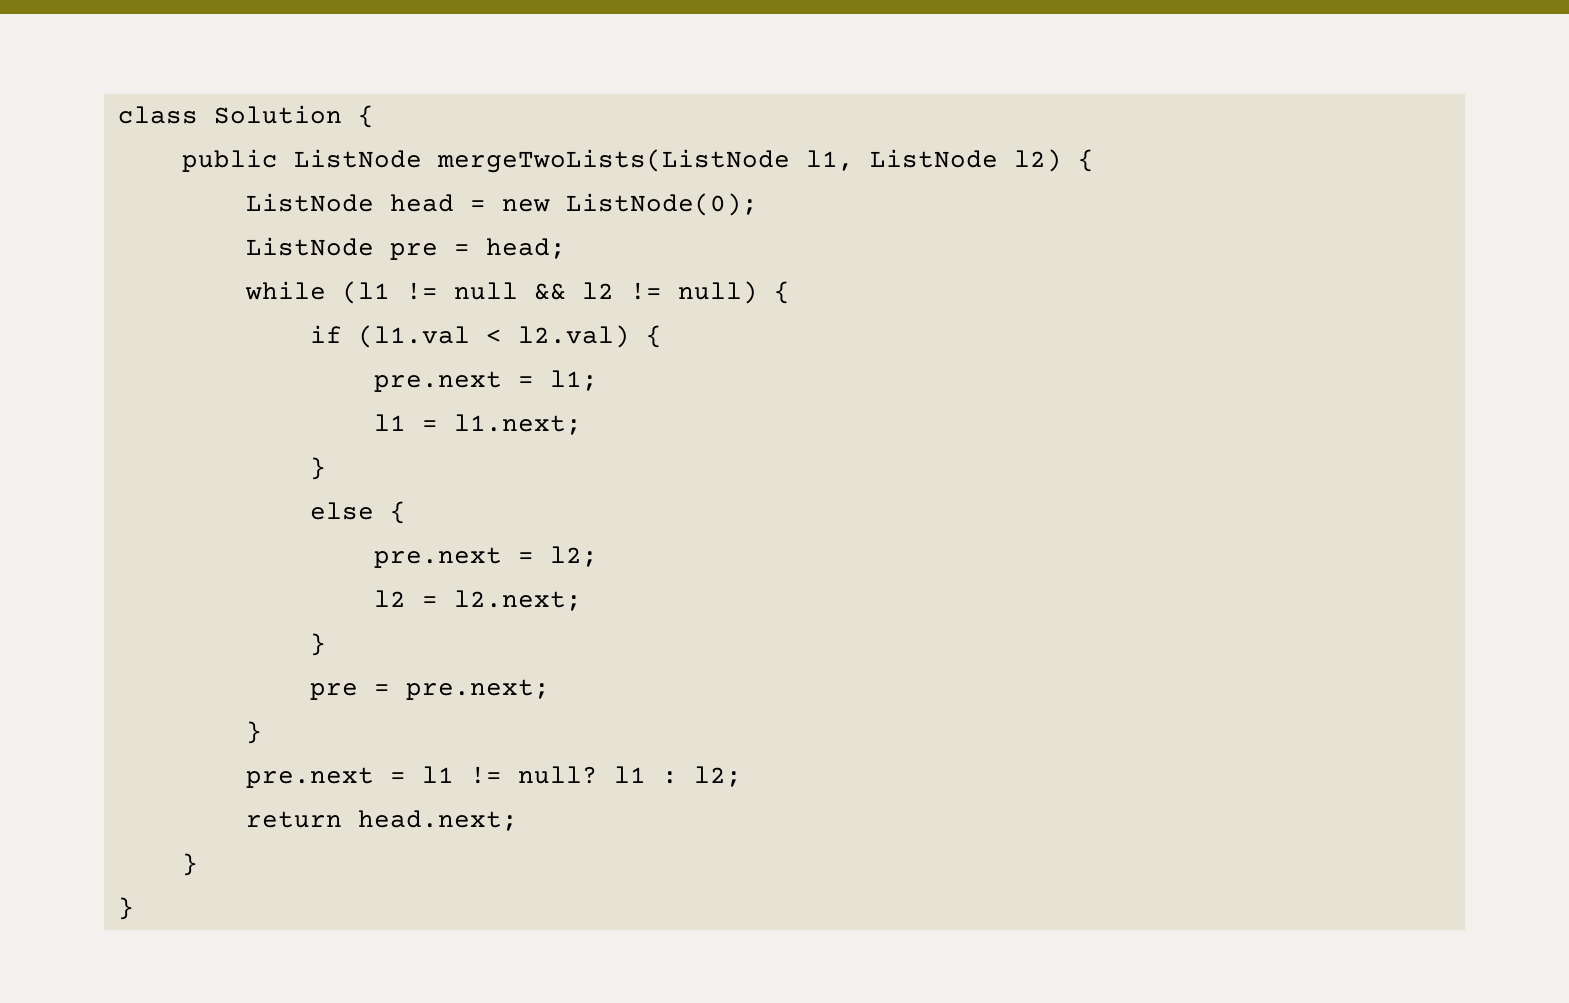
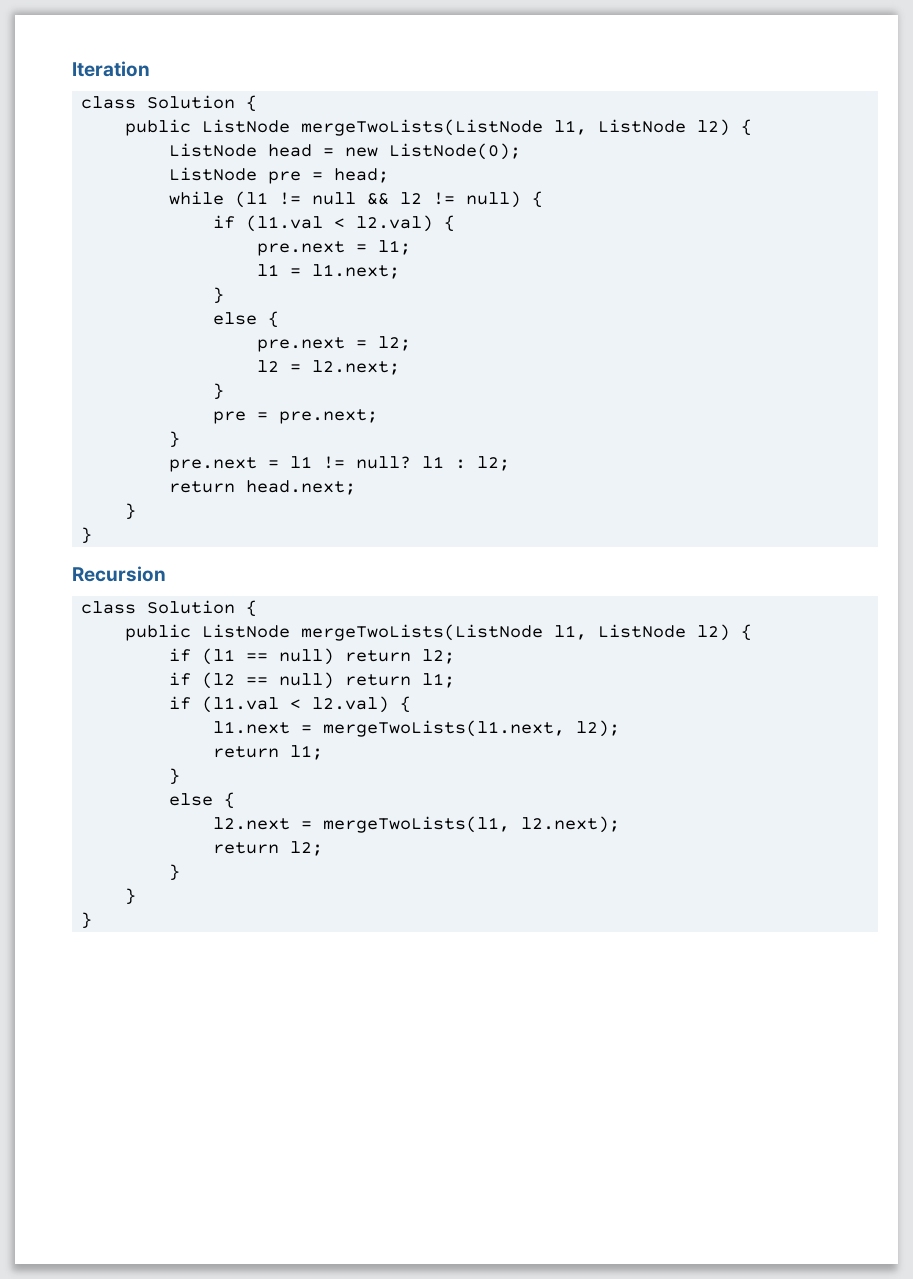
(117, 115) none -> [72,61,150,77] Iteration //
(134, 908) none -> [72,566,166,582] [81,600,258,617] [125,624,753,641] [169,648,456,665] [169,672,456,689] [169,696,412,713] [213,720,621,737] [213,745,324,760] [169,768,181,785] [169,792,236,809] [213,816,621,833] [213,841,324,856] [169,864,181,881] [125,888,137,905] [81,912,93,929] // Recursion // class Solution { // public ListNode mergeTwoLists(ListNode l1, ListNode l2) { // if (l1 == null) return l2; // if (l2 == null) return l1; // if (l1.val < l2.val) { // l1.next = mergeTwoLists(l1.next, l2); // return l1; // } // else { // l2.next = mergeTwoLists(l1, l2.next); // return l2; // } // } // }

